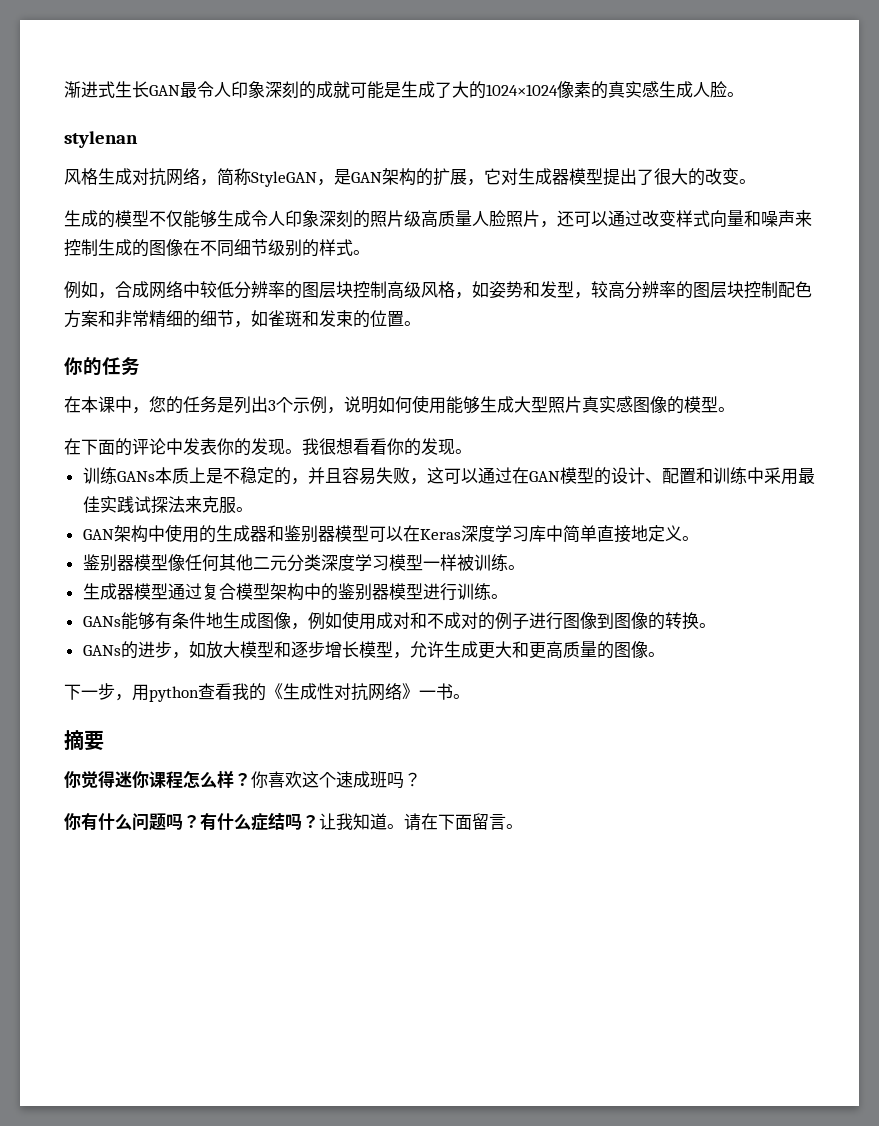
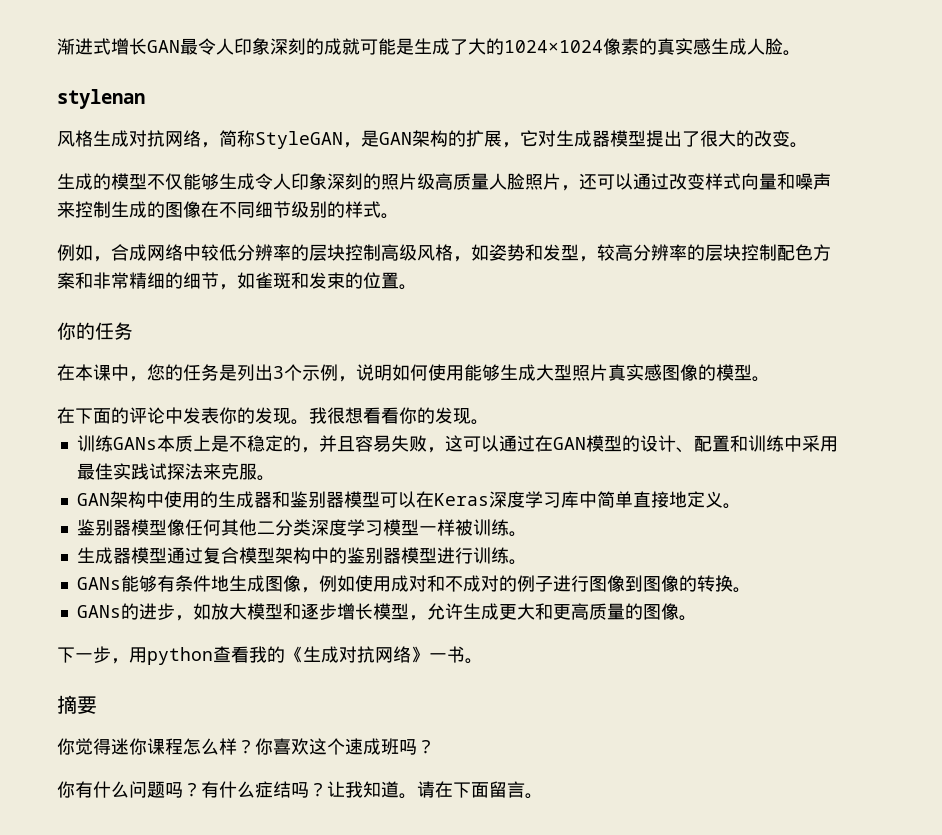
[115,81,132,98] 生 -> [111,38,129,55] 增
[302,282,319,298] 图 -> (309, 252) none
[693,282,710,298] 图 -> (705, 252) none
[269,555,287,571] 元 -> (275, 527) none
[317,683,334,700] 性 -> (339, 654) none

